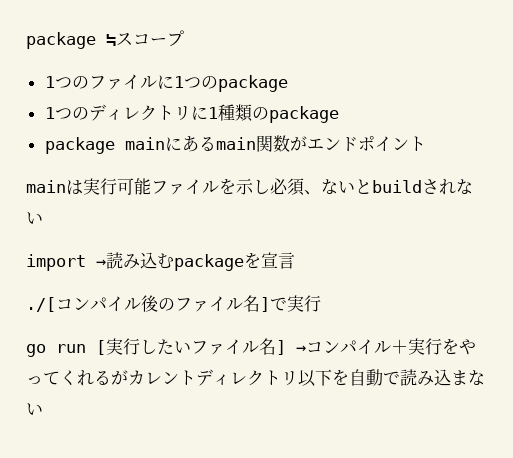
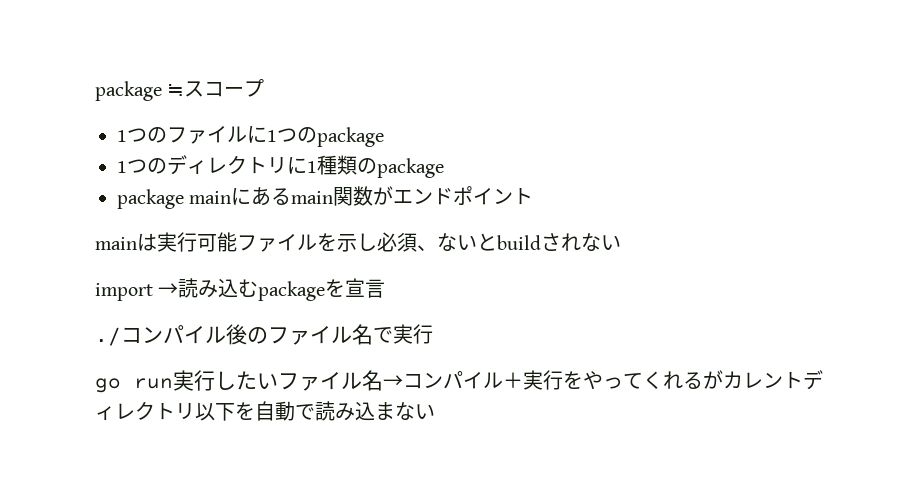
[26,297,56,312] ./[ -> [95,327,121,346] ./
[260,297,270,312] ] -> (373, 334) none
[96,340,106,355] [ -> (173, 383) none
[276,340,286,355] ] -> (383, 380) none

